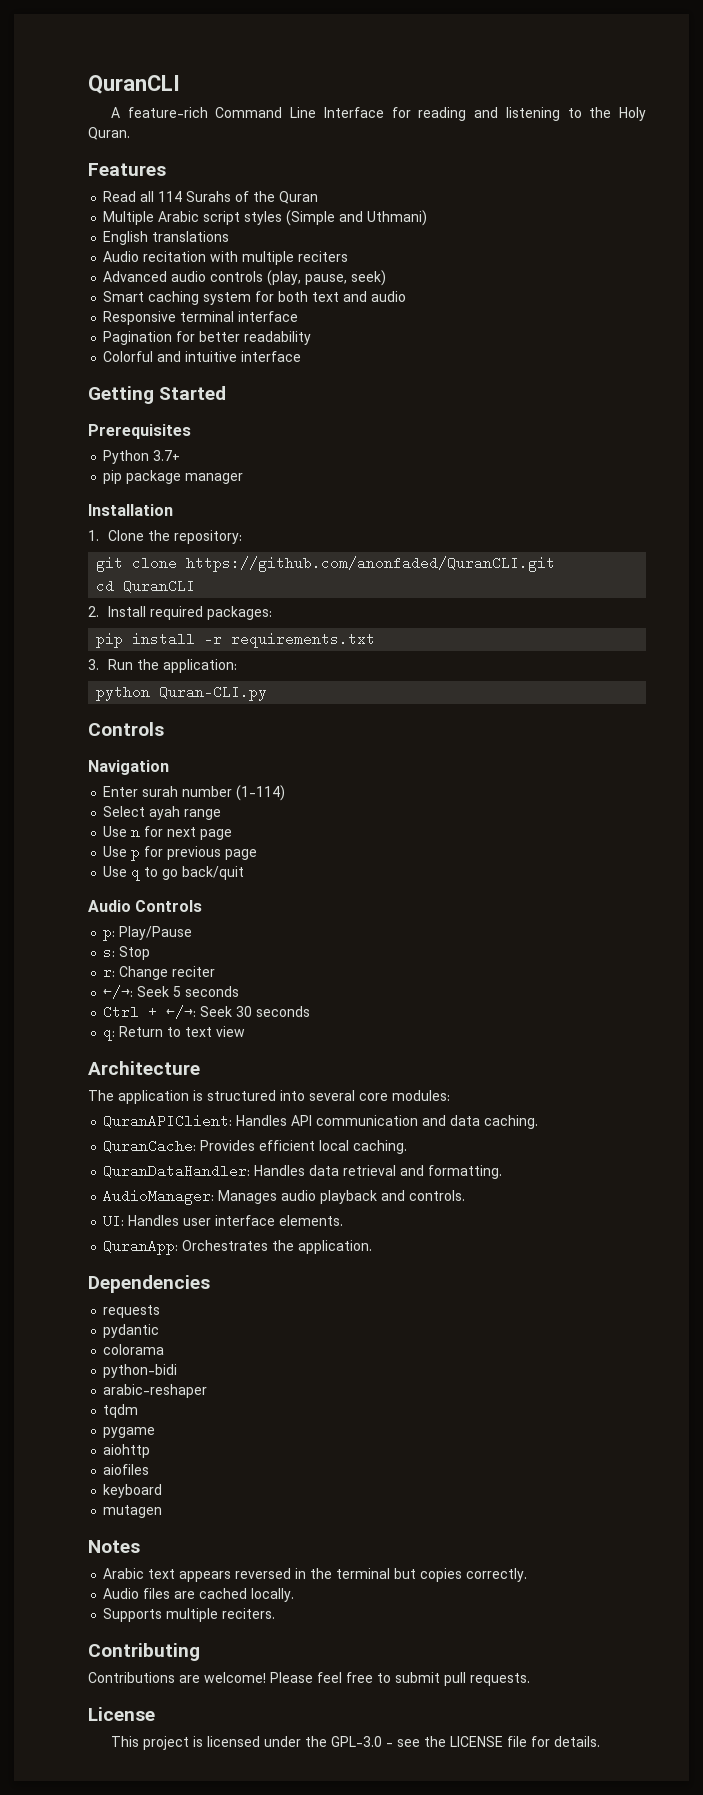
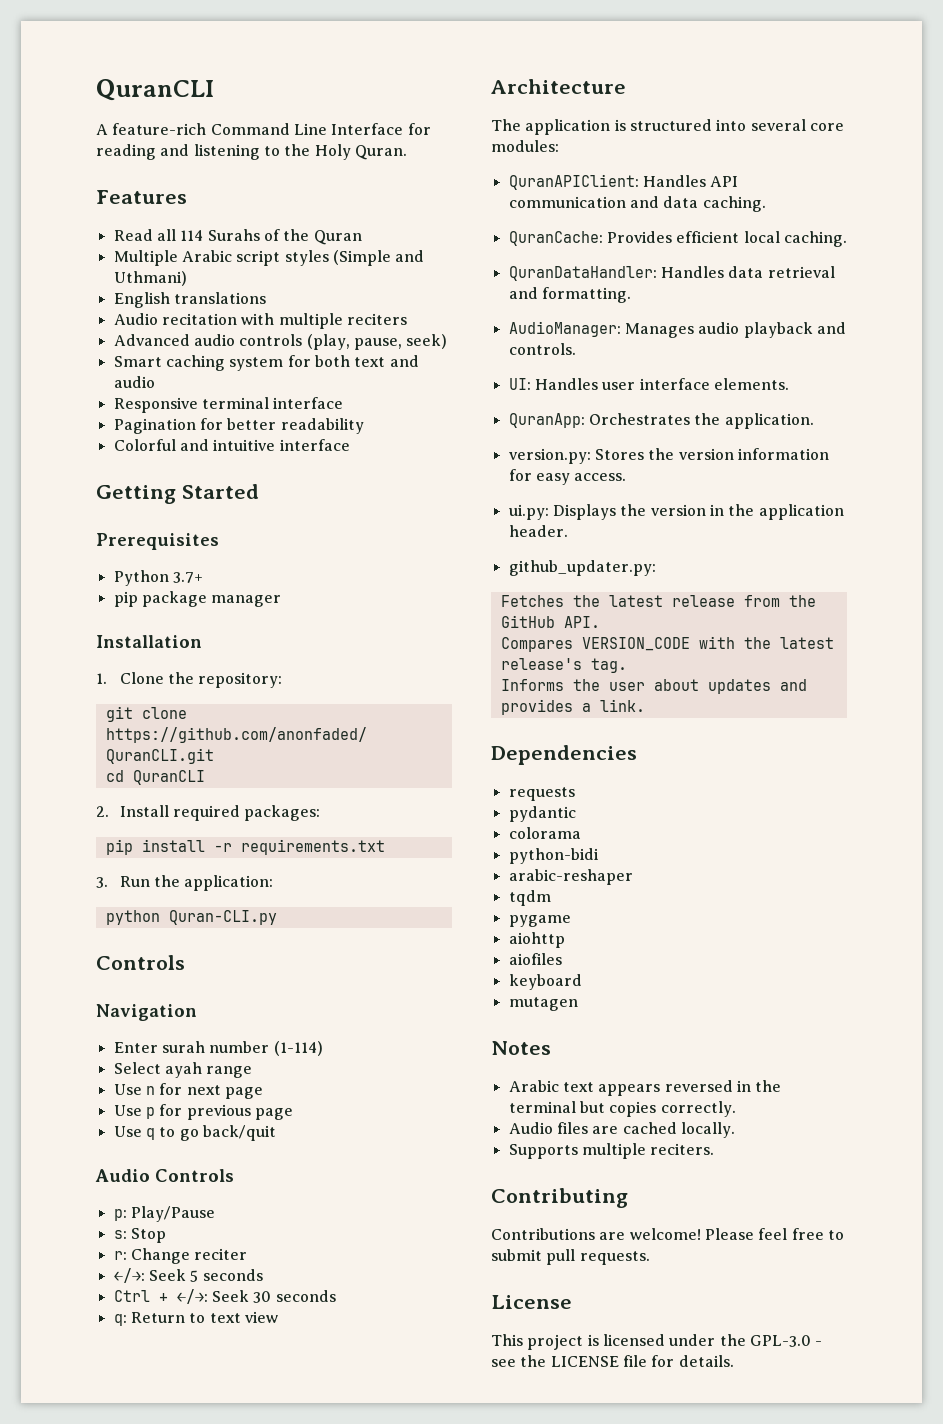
(373, 1247) none -> [508,448,829,464] [508,469,627,485] [508,504,844,520] [508,525,568,537] [508,560,656,576] [500,595,816,607] [500,615,600,628] [500,636,834,652] [500,658,627,673] [500,679,807,694] [500,699,645,715] // version.py: Stores the version information for easy access. // ui.py: Displays the version in the application header. // github_updater.py: // Fetches the latest release from the GitHub API. // Compares VERSION_CODE with the latest release's tag. // Informs the user about updates and provides a link.

